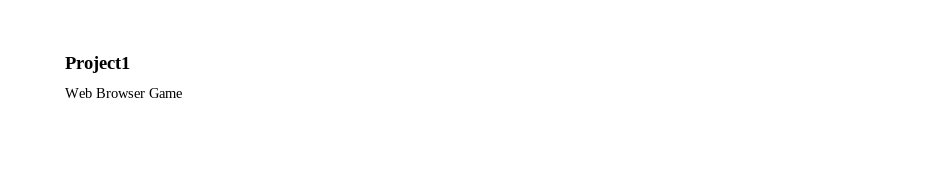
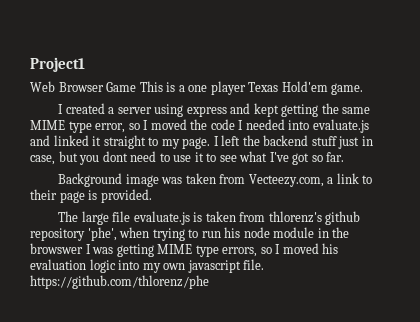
(182, 93) none -> [139,81,364,95] [58,103,371,117] [30,119,369,133] [30,135,373,149] [30,151,345,165] [58,173,373,187] [30,189,152,203] [58,211,361,225] [30,227,350,241] [30,243,339,257] [30,259,265,273] [30,275,209,289] This is a one player Texas Hold'em game. // I created a server using express and kept getting the same MIME type error, so I moved the code I needed into evaluate.js and linked it straight to my page. I left the backend stuff just in case, but you dont need to use it to see what I've got so far. // Background image was taken from Vecteezy.com, a link to their page is provided. // The large file evaluate.js is taken from thlorenz's github repository 'phe', when trying to run his node module in the browswer I was getting MIME type errors, so I moved his evaluation logic into my own javascript file. https://github.com/thlorenz/phe

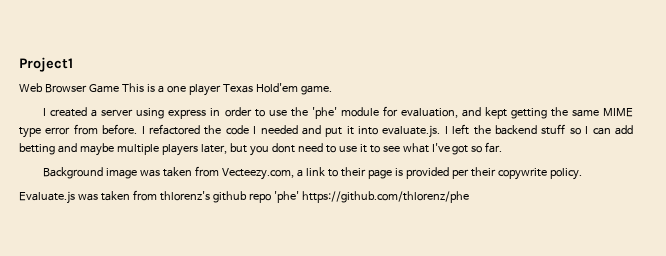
(227, 111) none -> [210,106,458,119] in order to use the 'phe' module for evaluation,
[95,119,369,133] [30,135,211,149] error, so I moved the code I needed into evaluate.js and linked it straight to my page. -> [45,124,441,138] error from before. I refactored the code I needed and put it into evaluate.js.
[338,136,373,149] [30,155,55,165] just in case, -> [569,125,634,135] [19,143,227,156] so I can add betting and maybe multiple players later,
[100,189,152,203] [58,211,361,225] [30,227,350,241] [30,243,339,257] [30,259,265,273] provided. // The large file evaluate.js is taken from thlorenz's github repository 'phe', when trying to run his node module in the browswer I was getting MIME type errors, so I moved his evaluation logic into my own javascript file. -> [405,167,582,180] [19,190,299,204] provided per their copywrite policy. // Evaluate.js was taken from thlorenz's github repo 'phe'

